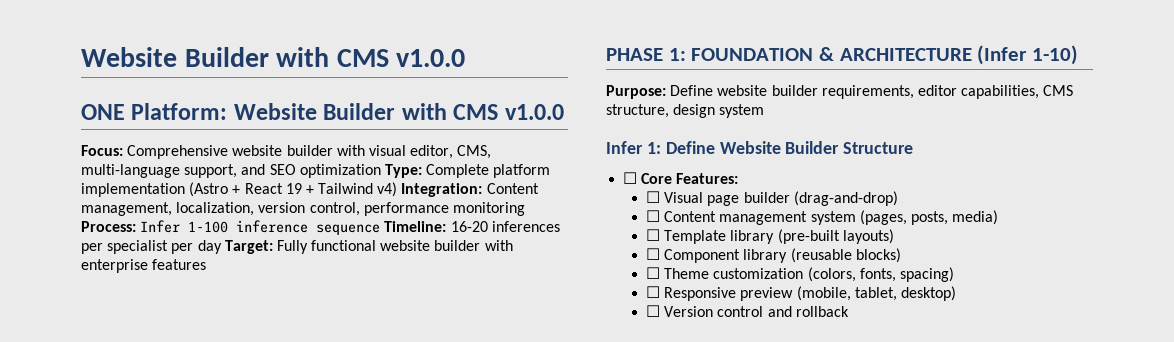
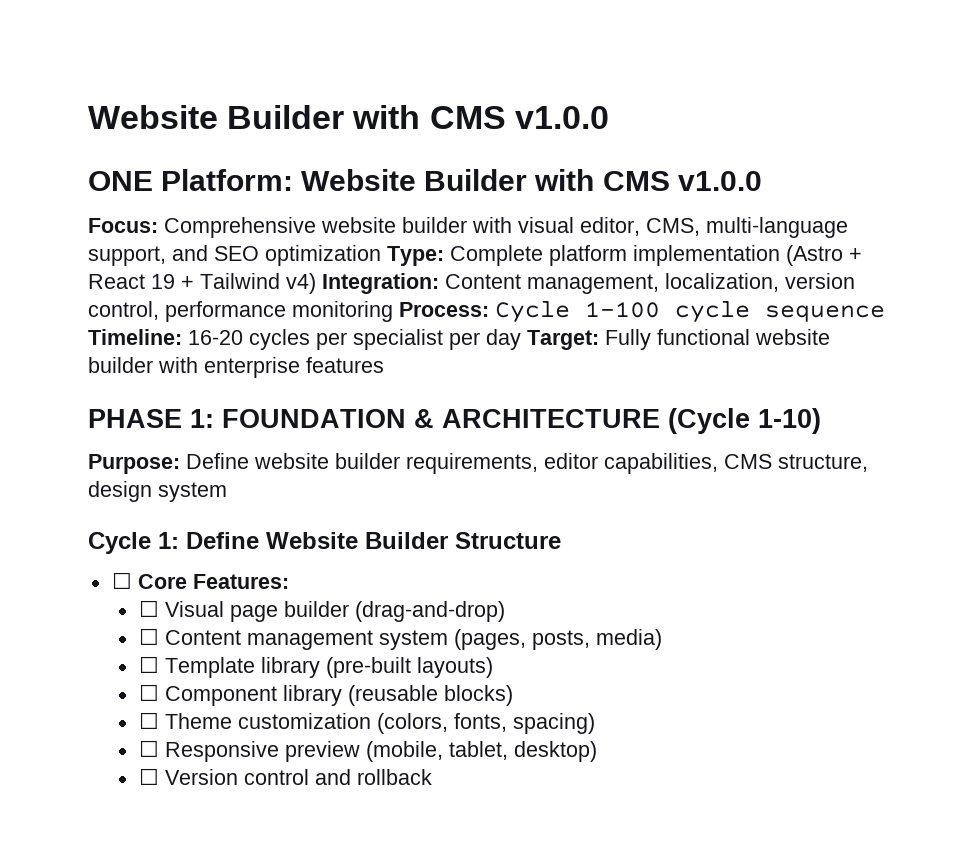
[140,220,309,233] Infer 1-100 inference -> [495,300,750,323] Cycle 1-100 cycle
[491,221,560,232] inferences -> [249,329,310,350] cycles
[977,45,1028,65] (Infer -> [668,408,750,434] (Cycle
[606,141,643,154] Infer -> [88,532,151,554] Cycle

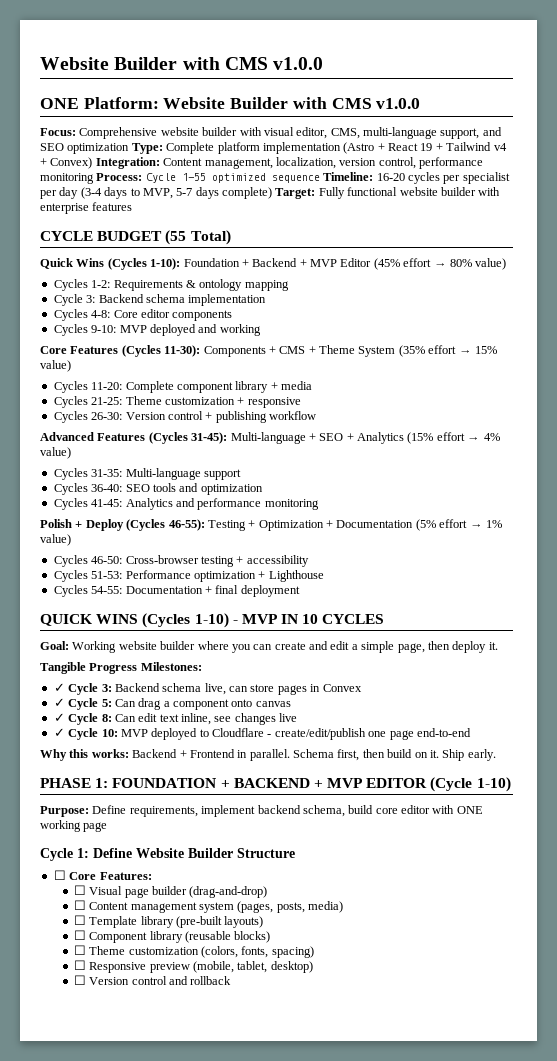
[286,273,316,294] v4) -> [493,143,507,151] [40,157,93,169] v4 + Convex)
[585,300,750,323] 1-100 cycle -> [181,173,266,183] 1-55 optimized
(521, 339) none -> [80,187,272,199] (3-4 days to MVP, 5-7 days complete)
[88,408,821,434] [88,453,868,474] [88,481,227,502] PHASE 1: FOUNDATION & ARCHITECTURE (Cycle 1-10) // Purpose: Define website builder requirements, editor capabilities, CMS structure, design system -> [40,230,231,245] [40,258,507,270] [53,279,289,291] [53,294,267,306] [53,309,233,321] [53,324,261,336] [40,345,497,357] [40,360,71,372] [53,381,312,393] [53,396,301,408] [53,411,316,423] [40,432,500,444] [40,447,71,459] [53,468,241,480] [53,483,263,495] [53,498,319,510] [40,519,502,531] [40,534,71,546] [53,555,309,567] [53,570,324,582] [53,585,300,597] [40,613,385,628] [40,641,498,653] [40,662,202,674] [53,683,362,695] [53,698,291,710] [53,713,298,725] [53,728,471,740] [40,749,496,761] [40,777,511,792] [40,805,483,817] [40,820,108,832] CYCLE BUDGET (55 Total) // Quick Wins (Cycles 1-10): Foundation + Backend + MVP Editor (45% effort → 80% value) // Cycles 1-2: Requirements & ontology mapping // Cycle 3: Backend schema implementation // Cycles 4-8: Core editor components // Cycles 9-10: MVP deployed and working // Core Features (Cycles 11-30): Components + CMS + Theme System (35% effort → 15% value) // Cycles 11-20: Complete component library + media // Cycles 21-25: Theme customization + responsive // Cycles 26-30: Version control + publishing workflow // Advanced Features (Cycles 31-45): Multi-language + SEO + Analytics (15% effort → 4% value) // Cycles 31-35: Multi-language support // Cycles 36-40: SEO tools and optimization // Cycles 41-45: Analytics and performance monitoring // Polish + Deploy (Cycles 46-55): Testing + Optimization + Documentation (5% effort → 1% value) // Cycles 46-50: Cross-browser testing + accessibility // Cycles 51-53: Performance optimization + Lighthouse // Cycles 54-55: Documentation + final deployment // QUICK WINS (Cycles 1-10) - MVP IN 10 CYCLES // Goal: Working website builder where you can create and edit a simple page, then deploy it. // Tangible Progress Milestones: // ✓ Cycle 3: Backend schema live, can store pages in Convex // ✓ Cycle 5: Can drag a component onto canvas // ✓ Cycle 8: Can edit text inline, see changes live // ✓ Cycle 10: MVP deployed to Cloudflare - create/edit/publish one page end-to-end // Why this works: Backend + Frontend in parallel. Schema first, then build on it. Ship early. // PHASE 1: FOUNDATION + BACKEND + MVP EDITOR (Cycle 1-10) // Purpose: Define requirements, implement backend schema, build core editor with ONE working page

